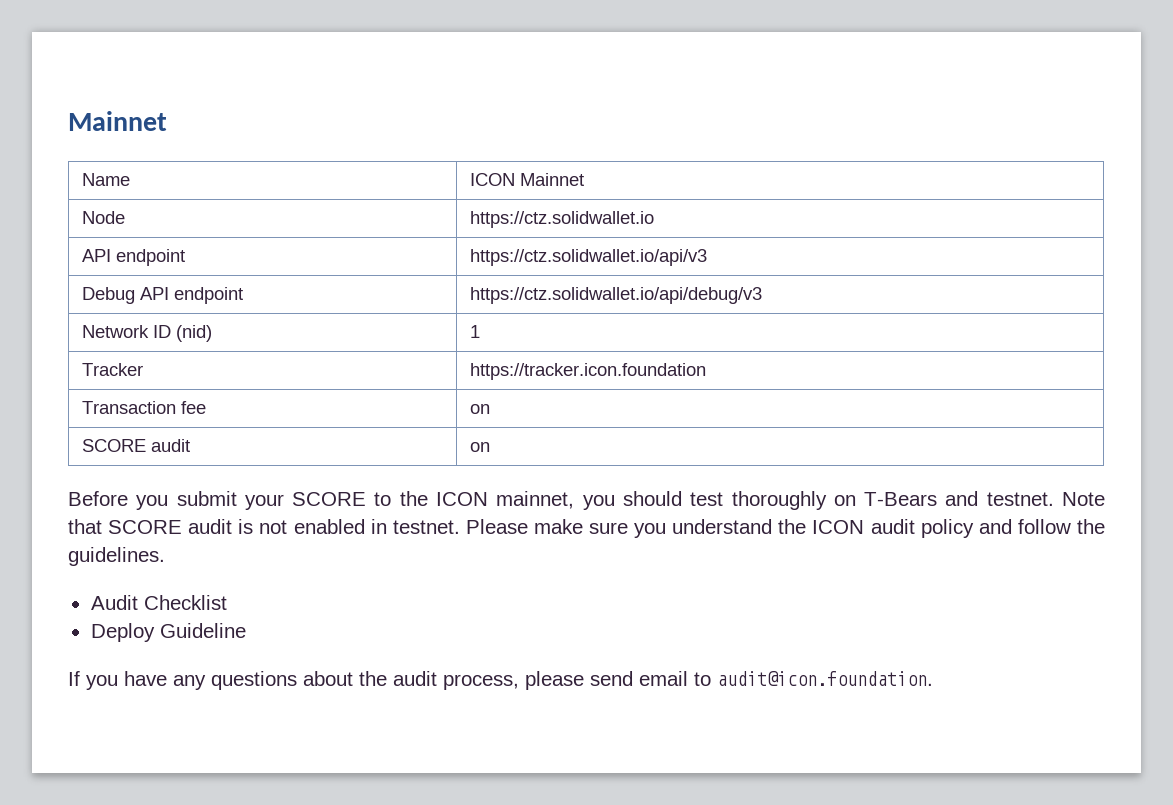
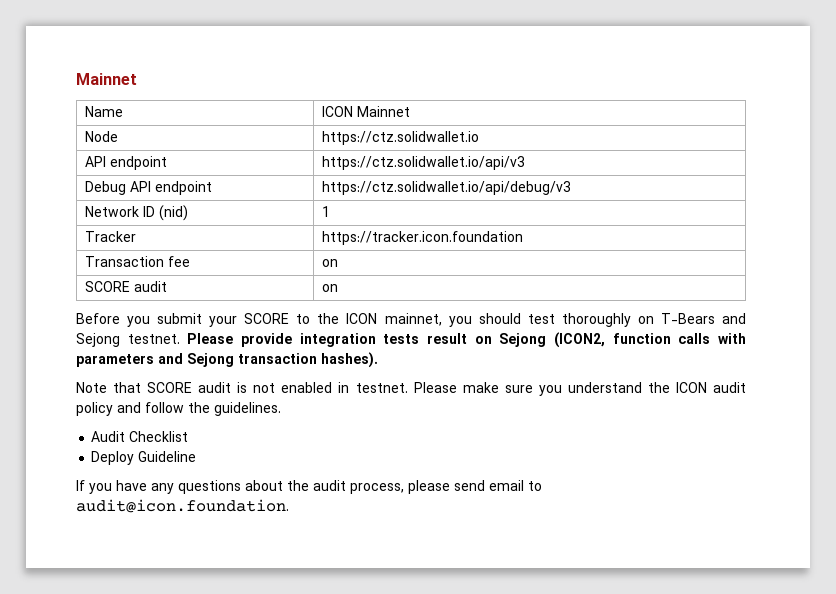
[986,492,1054,506] testnet. -> [76,332,746,348] [76,352,378,368] Sejong testnet. Please provide integration tests result on Sejong (ICON2, function calls with parameters and Sejong transaction hashes). //

